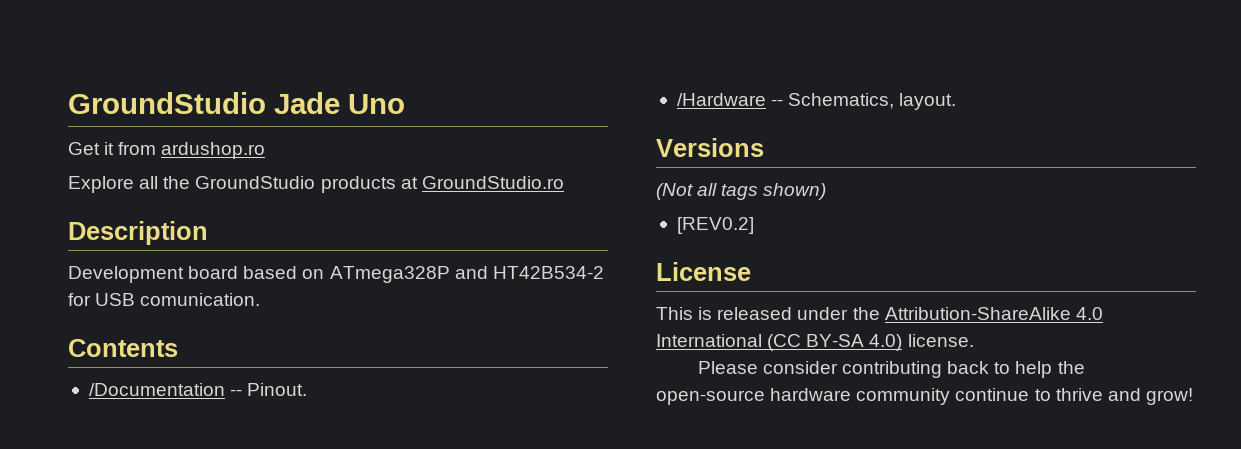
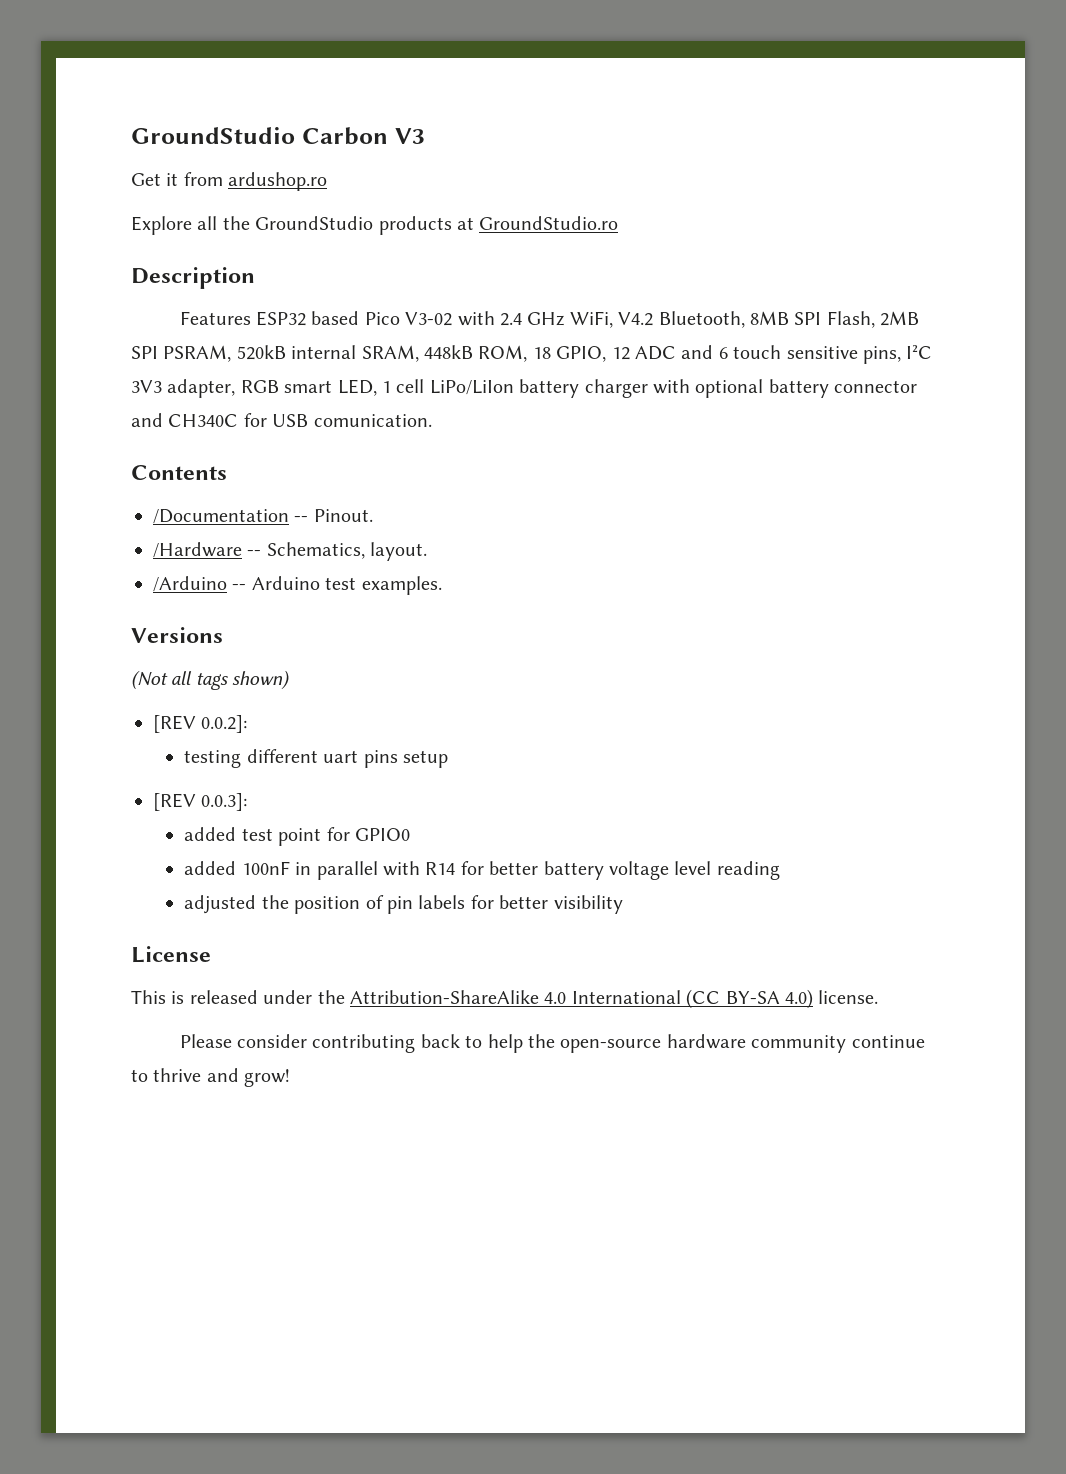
[68,92,405,114] GroundStudio Jade Uno -> [131,127,425,145] GroundStudio Carbon V3
[68,266,604,283] Development board based on ATmega328P and HT42B534-2 -> [179,311,920,328] [131,345,933,364] [131,379,918,398] [131,413,239,427] Features ESP32 based Pico V3-02 with 2.4 GHz WiFi, V4.2 Bluetooth, 8MB SPI Flash, 2MB SPI PSRAM, 520kB internal SRAM, 448kB ROM, 18 GPIO, 12 ADC and 6 touch sensitive pins, I²C 3V3 adapter, RGB smart LED, 1 cell LiPo/LiIon battery charger with optional battery connector and CH340C
(957, 101) none -> [153,576,442,595] // /Arduino -- Arduino test examples.
[676,217,754,234] [REV0.2] -> [153,715,248,733] [184,749,448,768] [153,793,248,811] [184,827,410,846] [184,861,780,880] [184,895,623,914] [REV 0.0.2]: // testing different uart pins setup // [REV 0.0.3]: // added test point for GPIO0 // added 100nF in parallel with R14 for better battery voltage level reading // adjusted the position of pin labels for better visibility

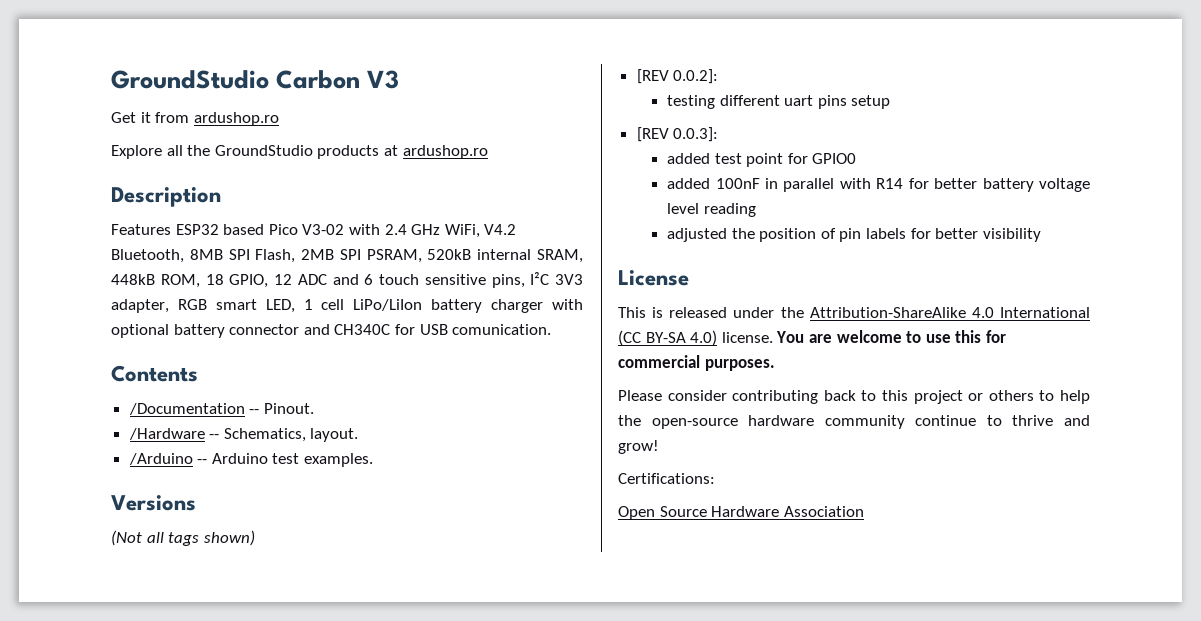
[479,216,619,230] GroundStudio.ro -> [402,145,488,159] ardushop.ro
(879, 997) none -> [776,330,1006,343] [618,355,775,371] You are welcome to use this for commercial purposes.
(483, 1041) none -> [882,390,1055,404] this project or others to
(291, 1078) none -> [618,473,715,484] [618,506,864,520] // Certifications: // Open Source Hardware Association

